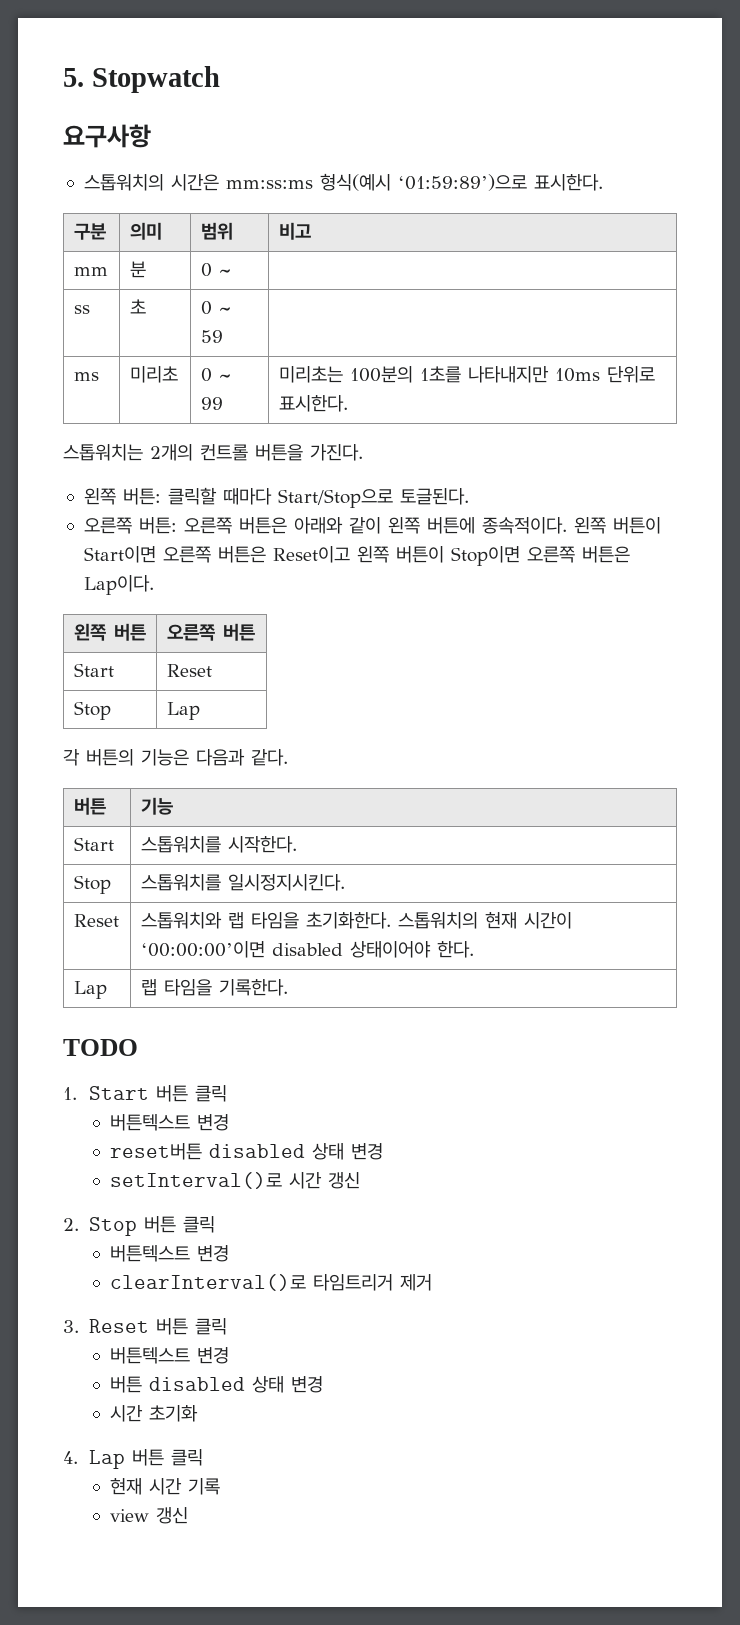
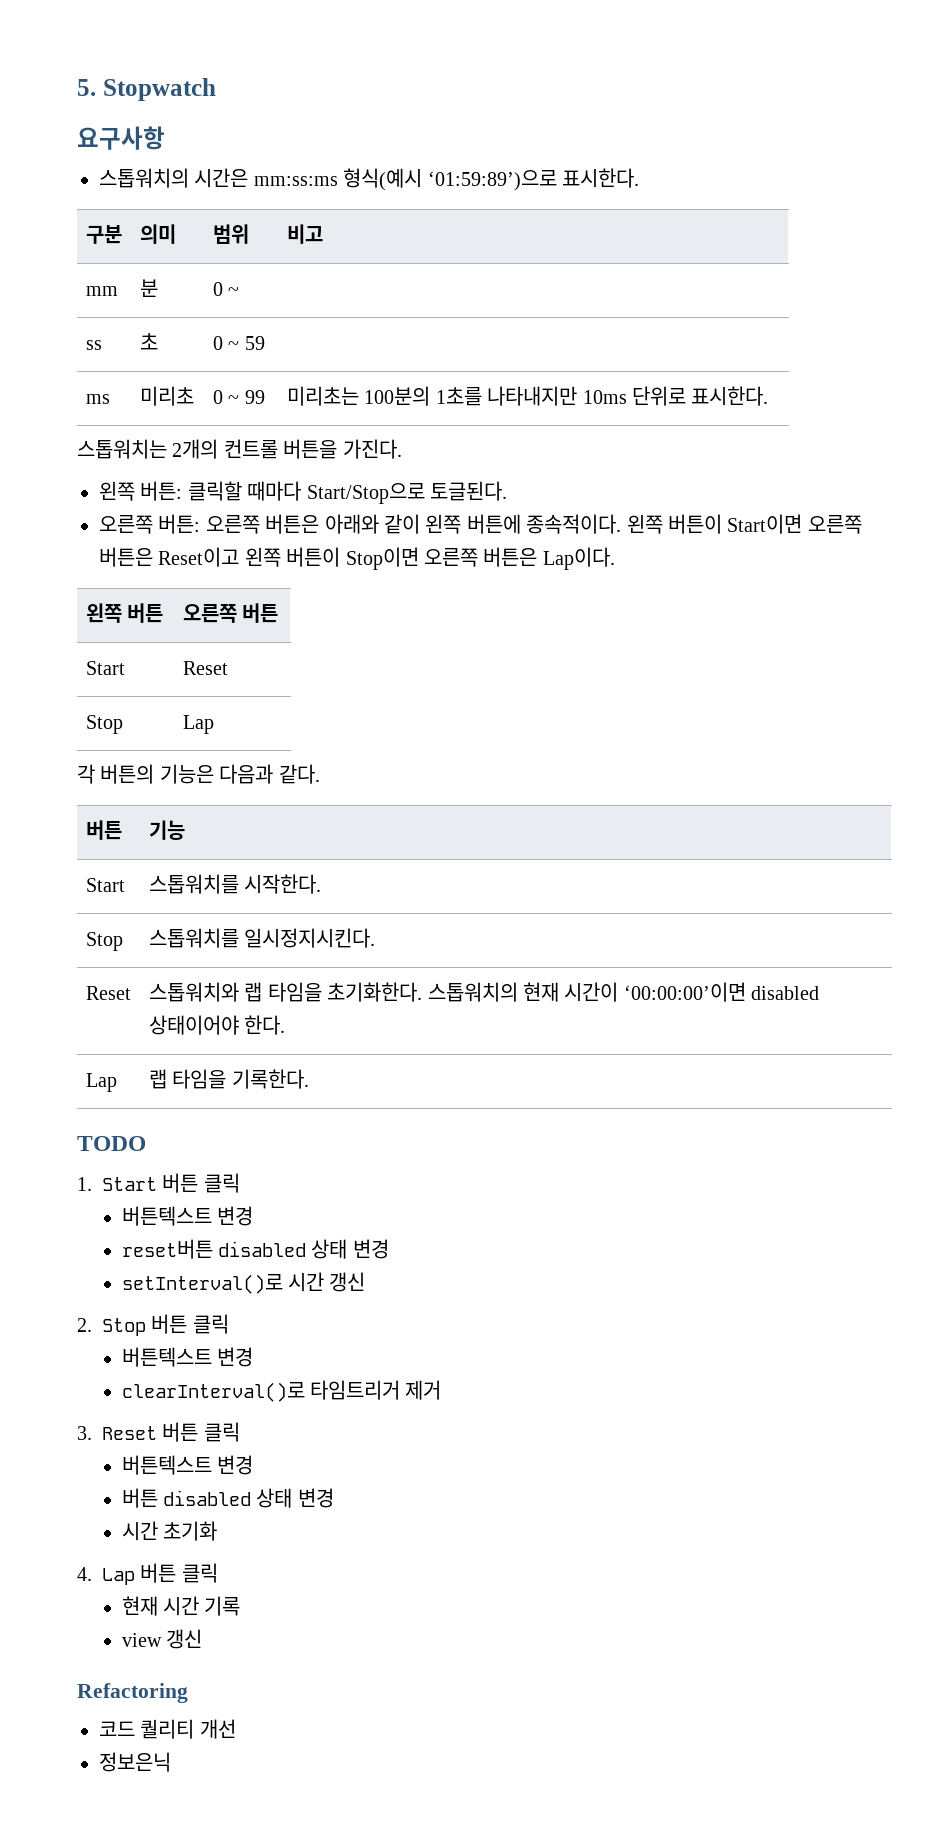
(188, 1515) none -> [77,1683,188,1703] [99,1719,236,1739] [99,1752,171,1772] // Refactoring // 코드 퀄리티 개선 // 정보은닉

